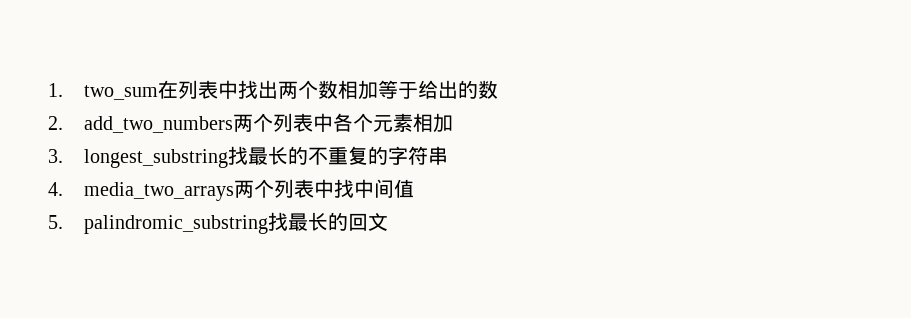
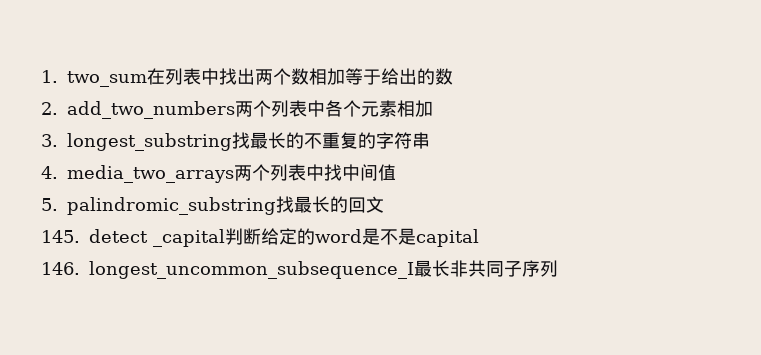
(389, 221) none -> [41,228,479,247] [41,260,558,279] // 145. detect _capital判断给定的word是不是capital // 146. longest_uncommon_subsequence_I最长非共同子序列

